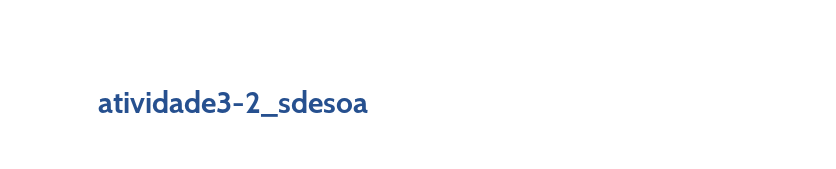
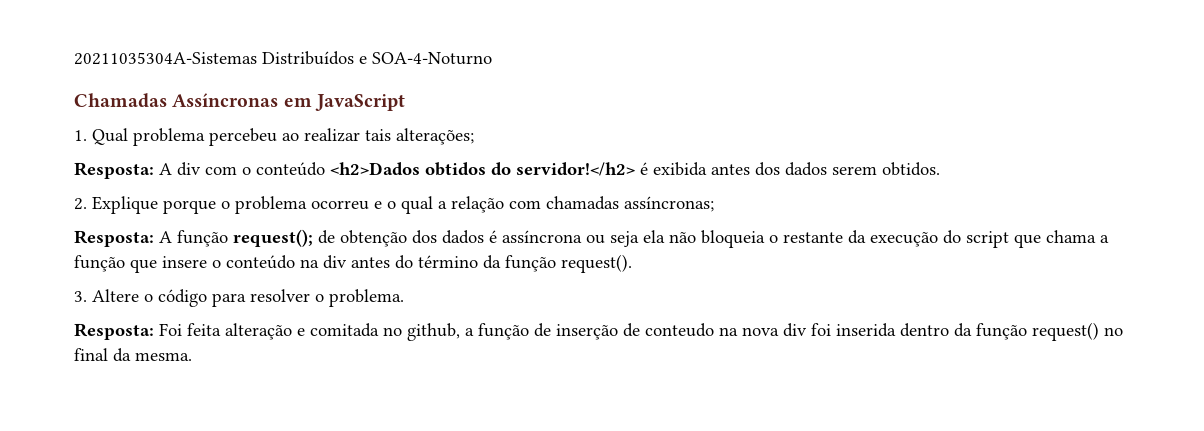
[98,90,368,117] atividade3-2_sdesoa -> [74,51,492,65] [74,93,405,111] [74,128,474,146] [74,162,940,179] [74,196,714,214] [74,229,1109,248] [74,254,632,273] [74,289,404,307] [74,322,1123,341] [74,348,192,362] 20211035304A-Sistemas Distribuídos e SOA-4-Noturno // Chamadas Assíncronas em JavaScript // 1. Qual problema percebeu ao realizar tais alterações; // Resposta: A div com o conteúdo <h2>Dados obtidos do servidor!</h2> é exibida antes dos dados serem obtidos. // 2. Explique porque o problema ocorreu e o qual a relação com chamadas assíncronas; // Resposta: A função request(); de obtenção dos dados é assíncrona ou seja ela não bloqueia o restante da execução do script que chama a função que insere o conteúdo na div antes do término da função request(). // 3. Altere o código para resolver o problema. // Resposta: Foi feita alteração e comitada no github, a função de inserção de conteudo na nova div foi inserida dentro da função request() no final da mesma.

